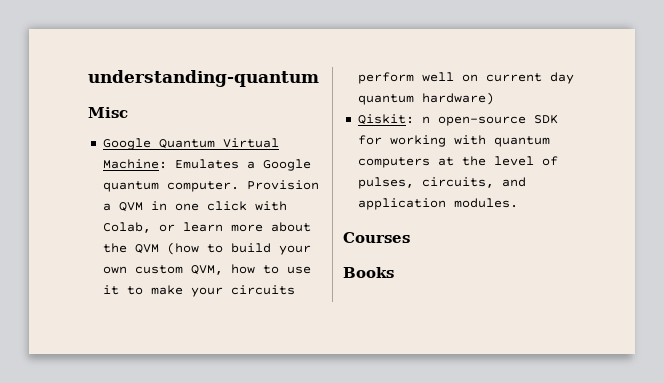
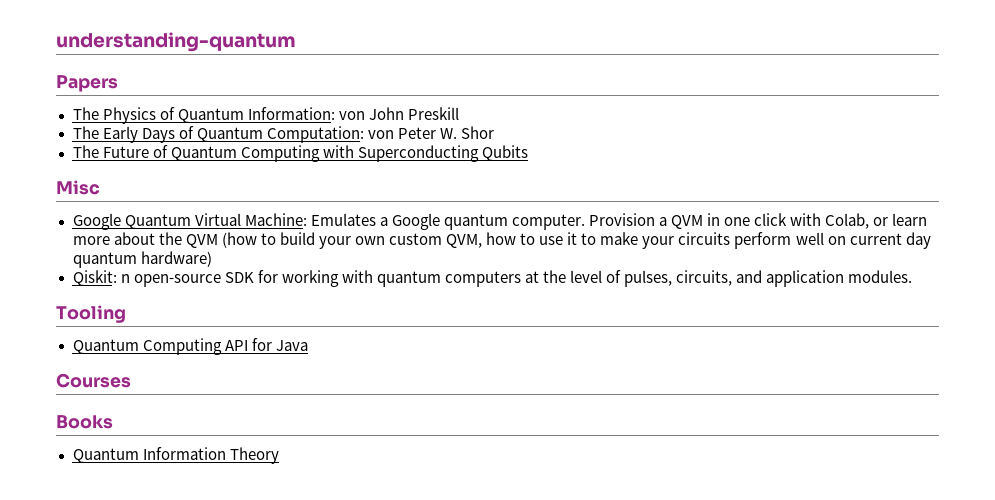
(319, 78) none -> [56,75,118,92] [72,107,459,124] [72,126,494,143] [72,145,528,162] // Papers // The Physics of Quantum Information: von John Preskill // The Early Days of Quantum Computation: von Peter W. Shor // The Future of Quantum Computing with Superconducting Qubits
(518, 203) none -> [56,305,126,323] [72,338,308,355] // Tooling // Quantum Computing API for Java
(394, 272) none -> [72,447,279,464] // Quantum Information Theory

